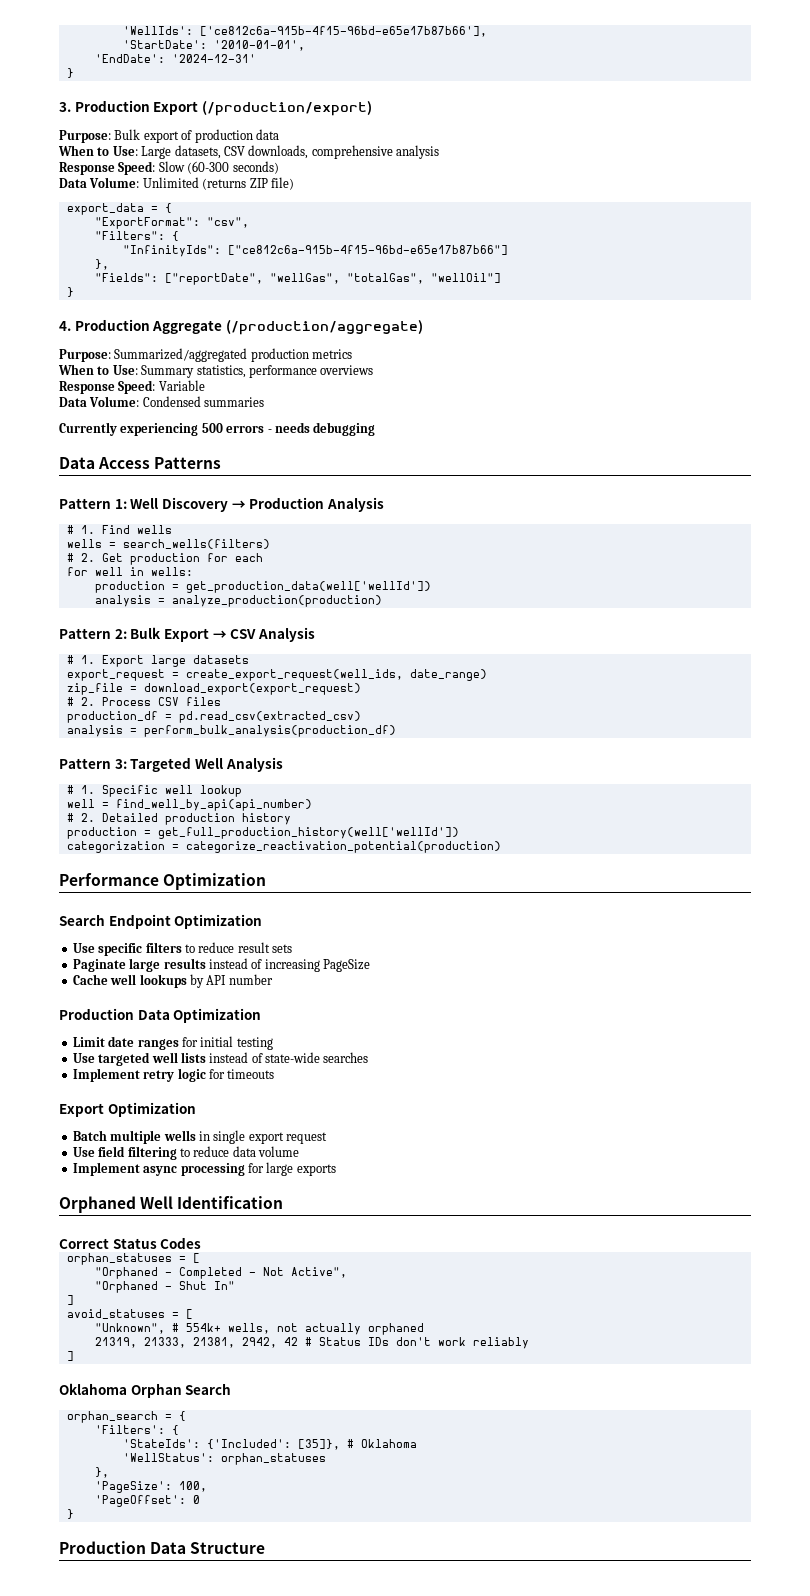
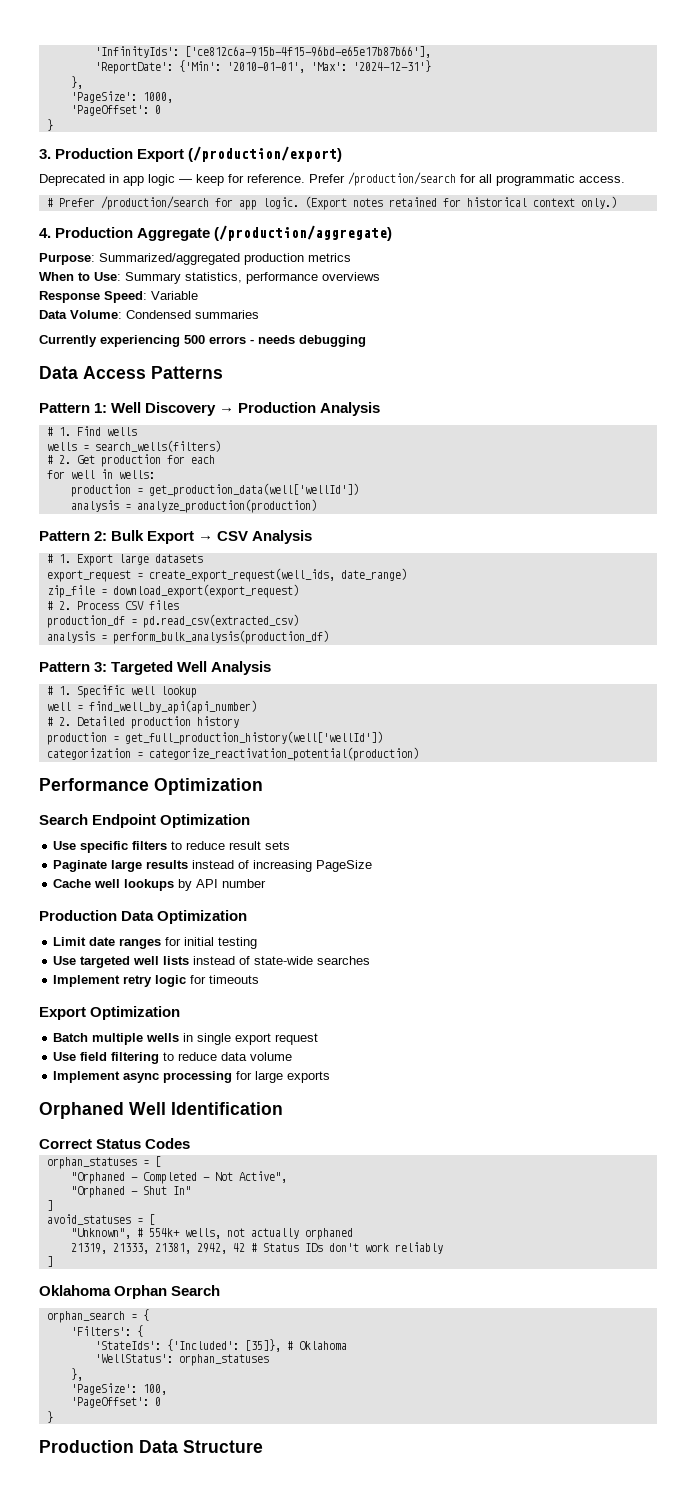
[122,26,193,35] 'WellIds': -> [94,46,179,58] 'InfinityIds':
[122,40,207,49] 'StartDate': -> [94,60,221,74] 'ReportDate': {'Min':
[94,54,256,63] // 'EndDate': '2024-12-31' -> [310,60,431,72] [70,76,83,89] [70,91,173,103] [70,105,161,116] 'Max': '2024-12-31'} // }, // 'PageSize': 1000, // 'PageOffset': 0
[59,129,279,143] [58,145,439,159] [59,161,279,175] [59,177,294,190] [66,203,172,215] [94,217,249,229] [94,231,179,241] [122,245,508,257] [94,259,109,270] [94,273,501,285] [66,287,74,297] Purpose: Bulk export of production data // When to Use: Large datasets, CSV downloads, comprehensive analysis // Response Speed: Slow (60-300 seconds) // Data Volume: Unlimited (returns ZIP file) // export_data = { // "ExportFormat": "csv", // "Filters": { // "InfinityIds": ["ce812c6a-915b-4f15-96bd-e65e17b87b66"] // }, // "Fields": ["reportDate", "wellGas", "totalGas", "wellOil"] // } -> [39,172,625,186] [46,196,617,210] Deprecated in app logic — keep for reference. Prefer /production/search for all programmatic access. // # Prefer /production/search for app logic. (Export notes retained for historical context only.)

